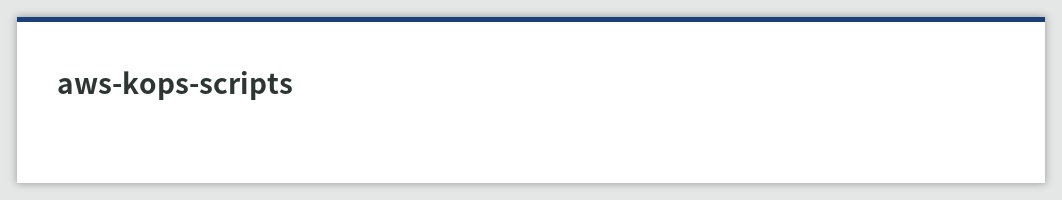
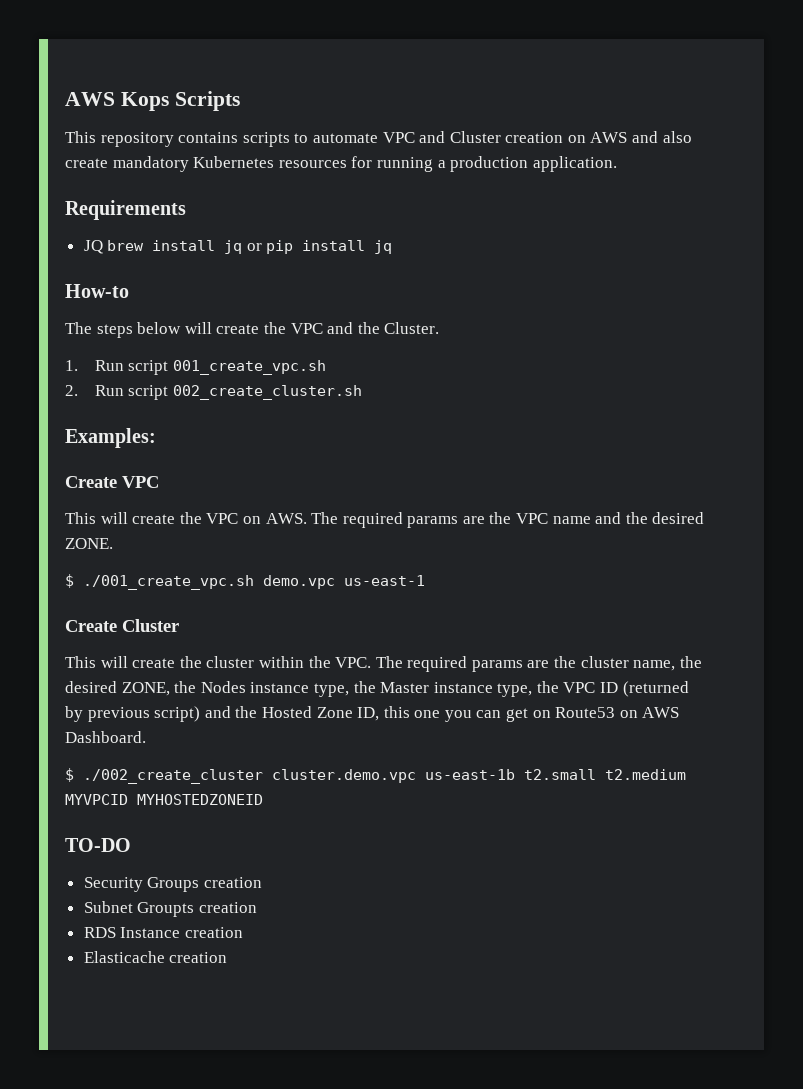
[57,71,293,100] aws-kops-scripts -> [65,91,240,111] [65,131,692,147] [65,156,617,172] [65,200,186,220] [83,240,393,254] [65,284,129,298] [65,322,440,338] [65,360,326,375] [65,385,362,400] [65,428,156,448] [65,476,159,488] [65,512,705,528] [65,538,113,549] [65,574,425,590] [65,619,179,632] [65,656,702,672] [65,681,689,697] [65,706,680,722] [65,731,146,743] [65,768,686,784] [65,794,263,805] [65,838,131,852] [83,877,262,892] [83,901,257,917] [83,927,243,938] [83,951,228,963] AWS Kops Scripts // This repository contains scripts to automate VPC and Cluster creation on AWS and also create mandatory Kubernetes resources for running a production application. // Requirements // JQ brew install jq or pip install jq // How-to // The steps below will create the VPC and the Cluster. // 1. Run script 001_create_vpc.sh // 2. Run script 002_create_cluster.sh // Examples: // Create VPC // This will create the VPC on AWS. The required params are the VPC name and the desired ZONE. // $ ./001_create_vpc.sh demo.vpc us-east-1 // Create Cluster // This will create the cluster within the VPC. The required params are the cluster name, the desired ZONE, the Nodes instance type, the Master instance type, the VPC ID (returned by previous script) and the Hosted Zone ID, this one you can get on Route53 on AWS Dashboard. // $ ./002_create_cluster cluster.demo.vpc us-east-1b t2.small t2.medium MYVPCID MYHOSTEDZONEID // TO-DO // Security Groups creation // Subnet Groupts creation // RDS Instance creation // Elasticache creation

